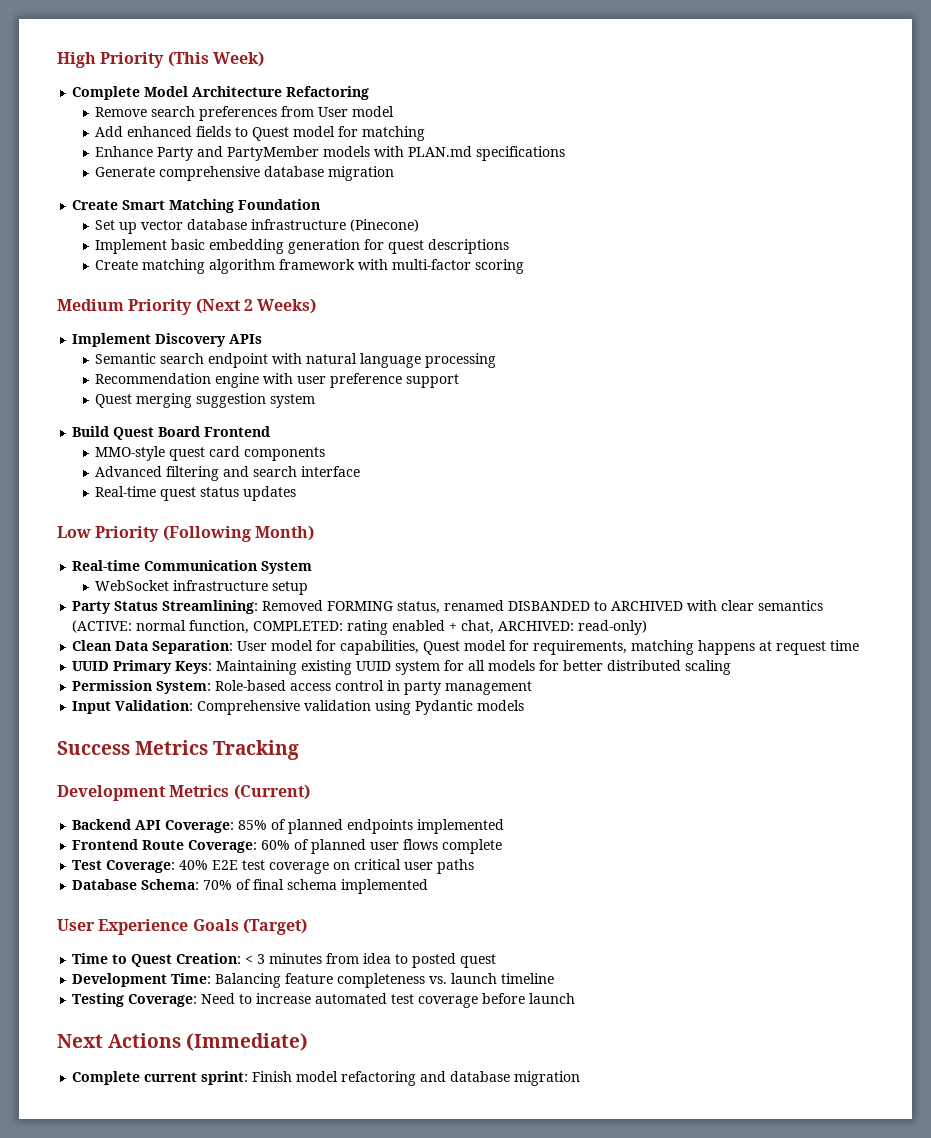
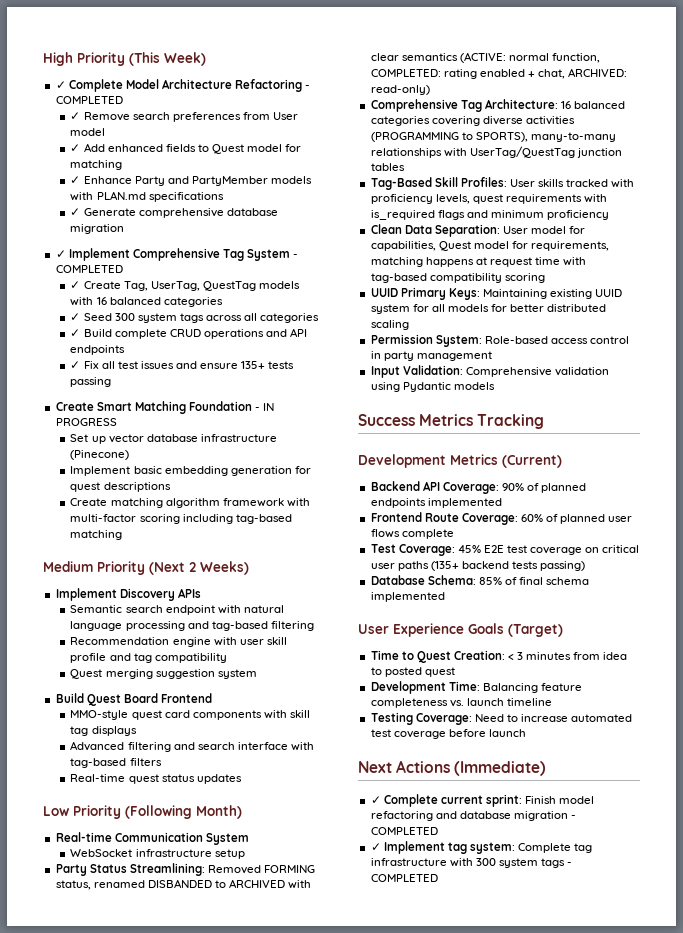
(264, 59) none -> [55,81,66,89] ✓
(370, 93) // -> [305,85,311,89] [55,96,123,104] [70,112,81,120] - COMPLETED // ✓
(395, 111) none -> [70,144,81,152] ✓
(426, 133) none -> [70,176,81,184] ✓
(566, 153) none -> [70,208,81,216] ✓
(395, 173) none -> [55,248,299,261] [55,265,123,273] [70,281,301,291] [70,297,223,307] [70,313,320,323] [70,328,308,339] [70,345,126,355] [70,361,295,369] [70,377,112,387] // ✓ Implement Comprehensive Tag System - COMPLETED // ✓ Create Tag, UserTag, QuestTag models with 16 balanced categories // ✓ Seed 300 system tags across all categories // ✓ Build complete CRUD operations and API endpoints // ✓ Fix all test issues and ensure 135+ tests passing
(321, 204) none -> [255,403,275,411] [55,418,117,426] - IN PROGRESS
(525, 266) none -> [182,514,292,524] [70,530,123,540] including tag-based matching
(497, 360) none -> [187,621,314,631] and tag-based filtering
[330,373,460,388] preference support -> [266,637,287,645] [70,653,227,663] skill profile and tag compatibility
(326, 454) none -> [263,710,311,719] [70,726,137,736] with skill tag displays
(361, 471) none -> [291,742,315,751] [70,758,162,768] with tag-based filters
(648, 627) none -> [370,99,626,112] [370,116,575,126] [370,131,616,142] [370,146,622,158] [370,163,405,171] [370,177,635,190] [370,194,608,204] [370,210,610,220] // Comprehensive Tag Architecture: 16 balanced categories covering diverse activities (PROGRAMMING to SPORTS), many-to-many relationships with UserTag/QuestTag junction tables // Tag-Based Skill Profiles: User skills tracked with proficiency levels, quest requirements with is_required flags and minimum proficiency
(860, 645) none -> [563,257,587,266] [370,273,545,283] with tag-based compatibility scoring
[238,820,268,830] 85% -> [501,483,524,491] 90%
[179,860,209,870] 40% -> [457,545,481,553] 45%
(475, 866) none -> [430,561,586,571] (135+ backend tests passing)
[203,880,233,890] 70% -> [478,577,502,585] 85%
(309, 1042) none -> [370,796,381,804] ✓
(581, 1078) none -> [571,815,577,819] [370,827,438,835] [370,841,593,854] [370,858,573,868] [370,874,438,882] - COMPLETED // ✓ Implement tag system: Complete tag infrastructure with 300 system tags - COMPLETED

